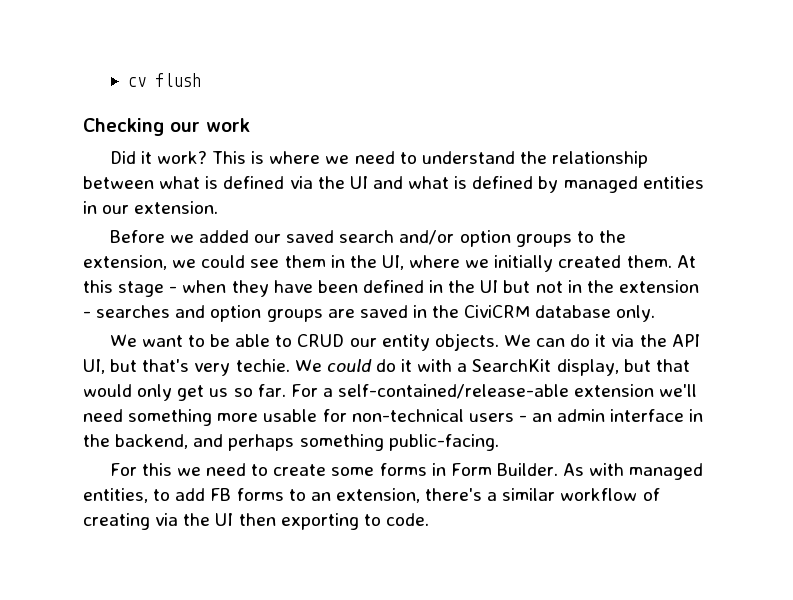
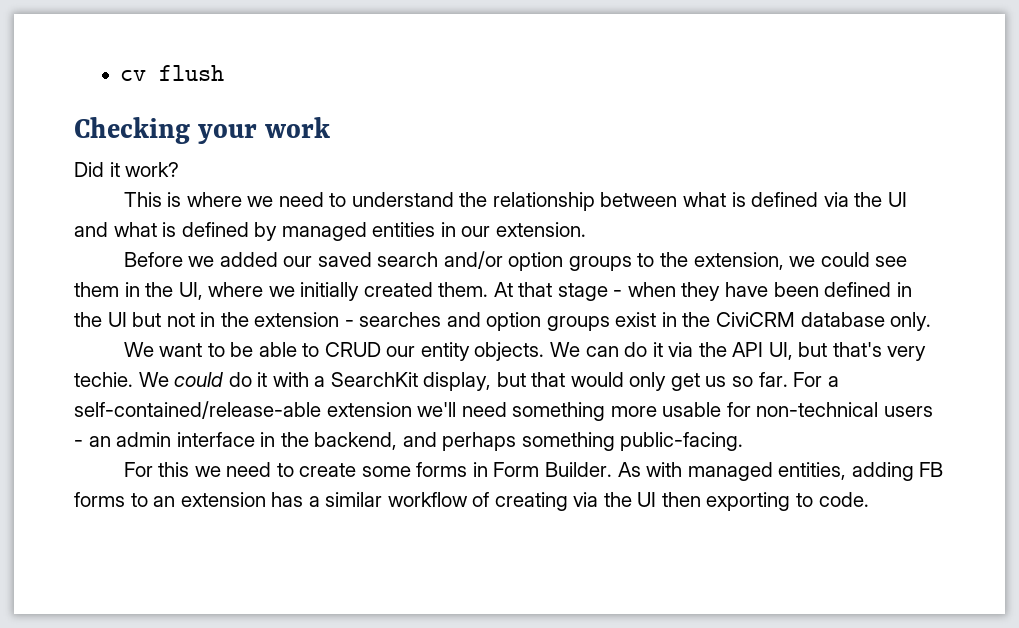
[170,122,200,132] our -> [198,124,258,144] your
(207, 157) none -> (180, 169) //
[83,280,113,293] this -> [518,282,553,297] that
[327,305,408,318] are saved -> [615,312,657,327] exist
[153,488,206,501] to add -> [851,462,914,481] adding
[335,488,483,503] extension, there's -> [180,492,304,507] extension has

